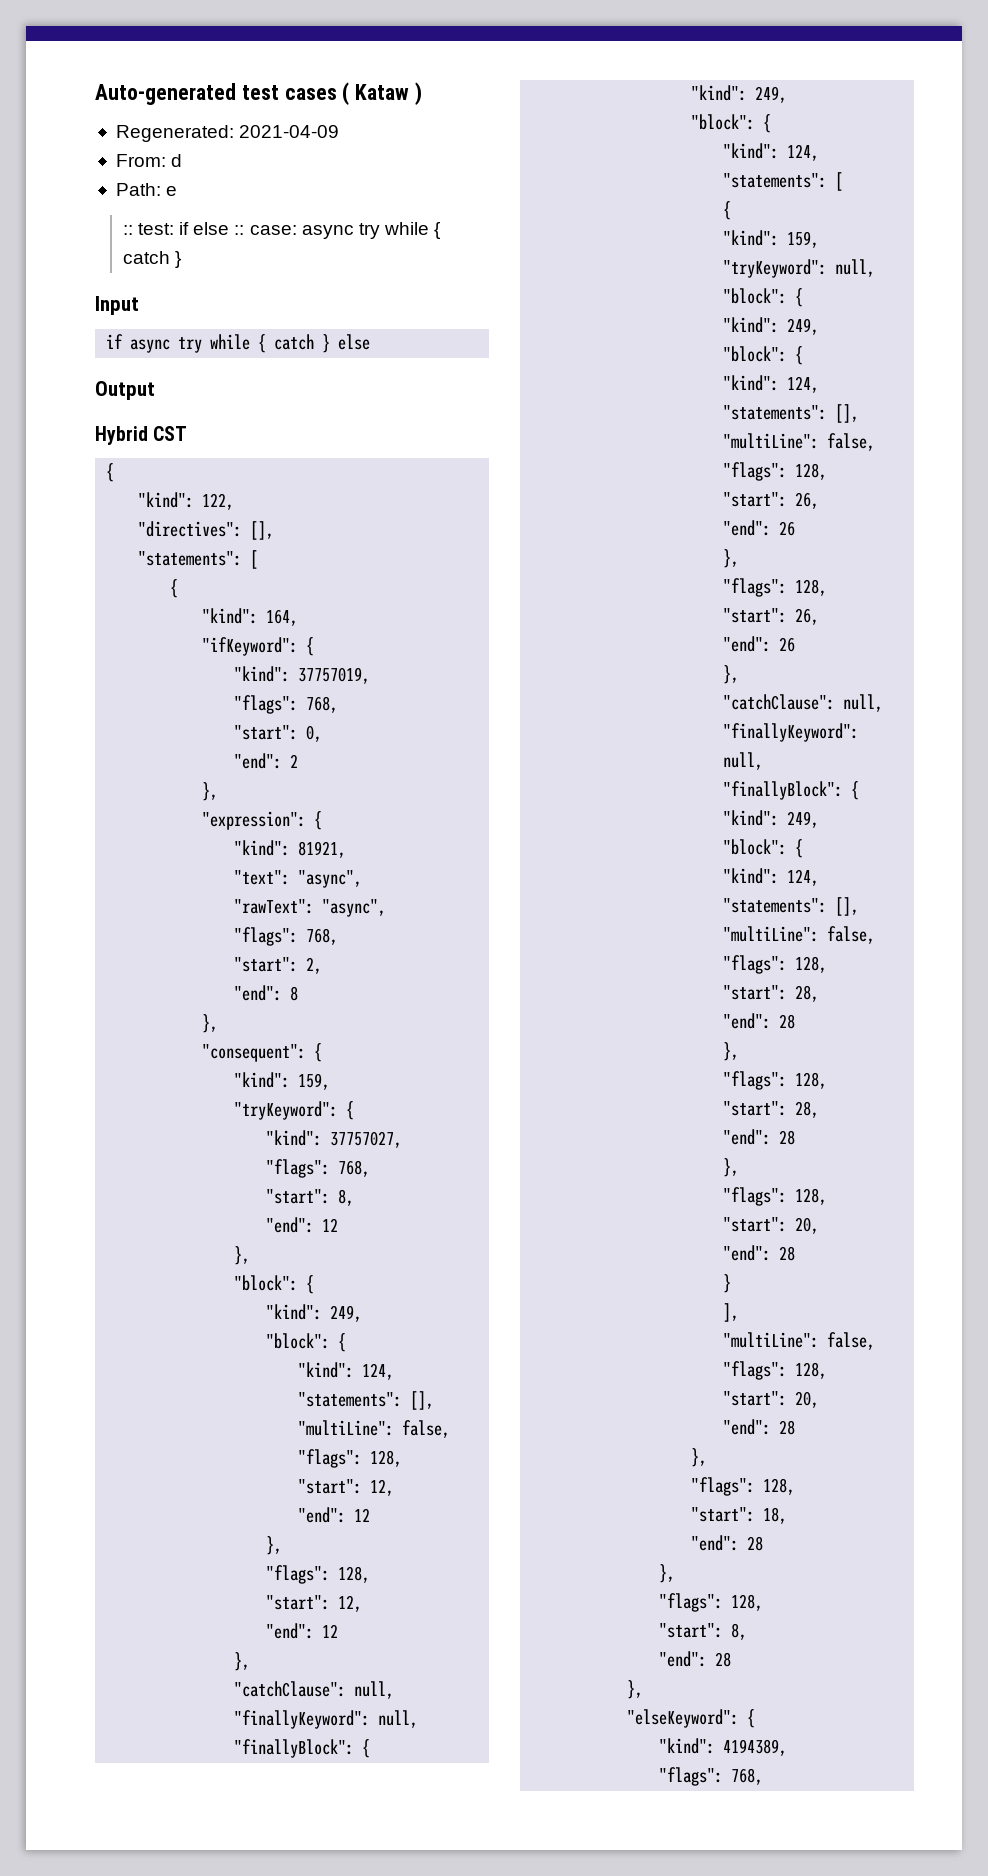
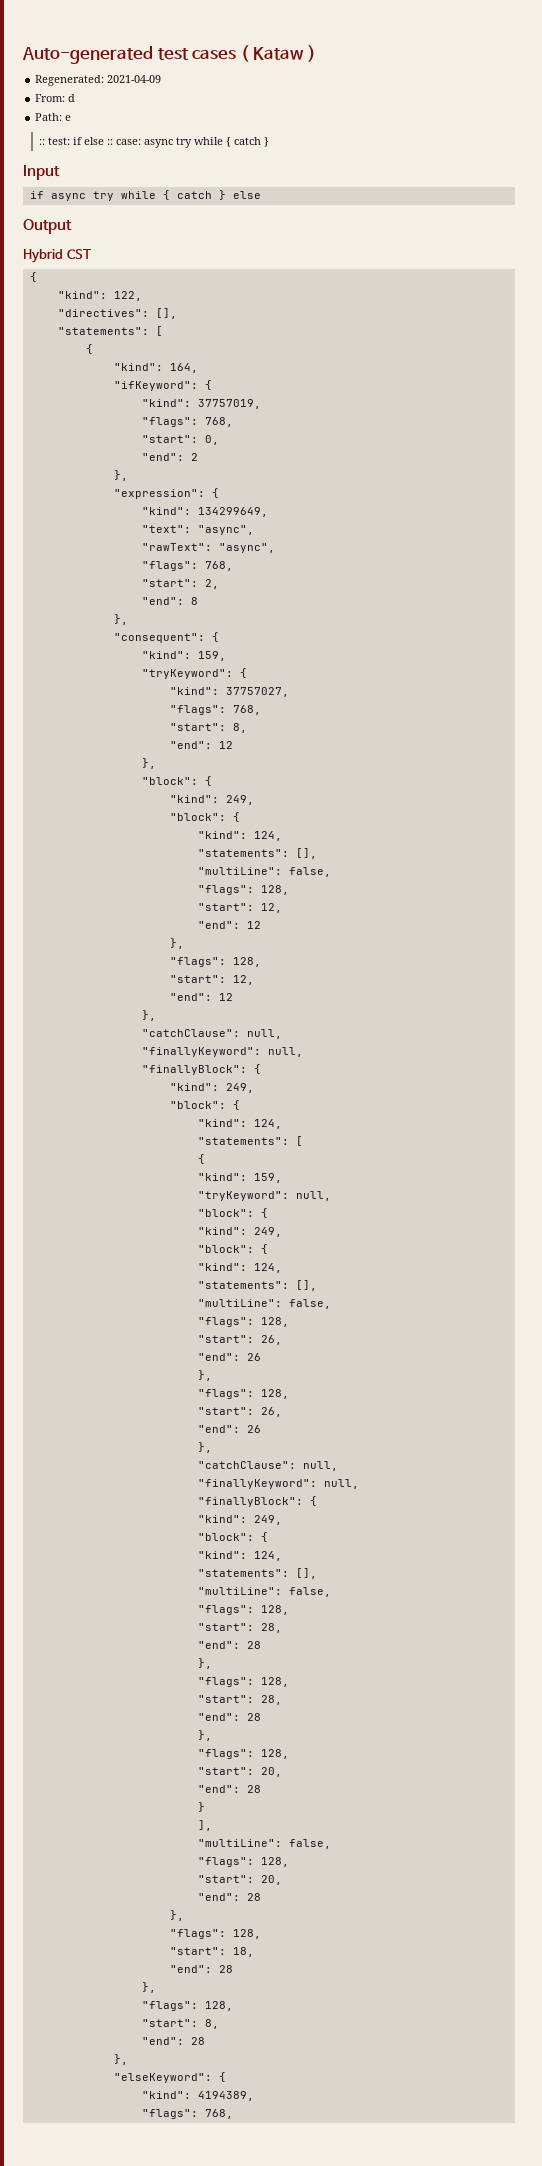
[298,841,347,858] 81921, -> [197,507,268,517] 134299649,

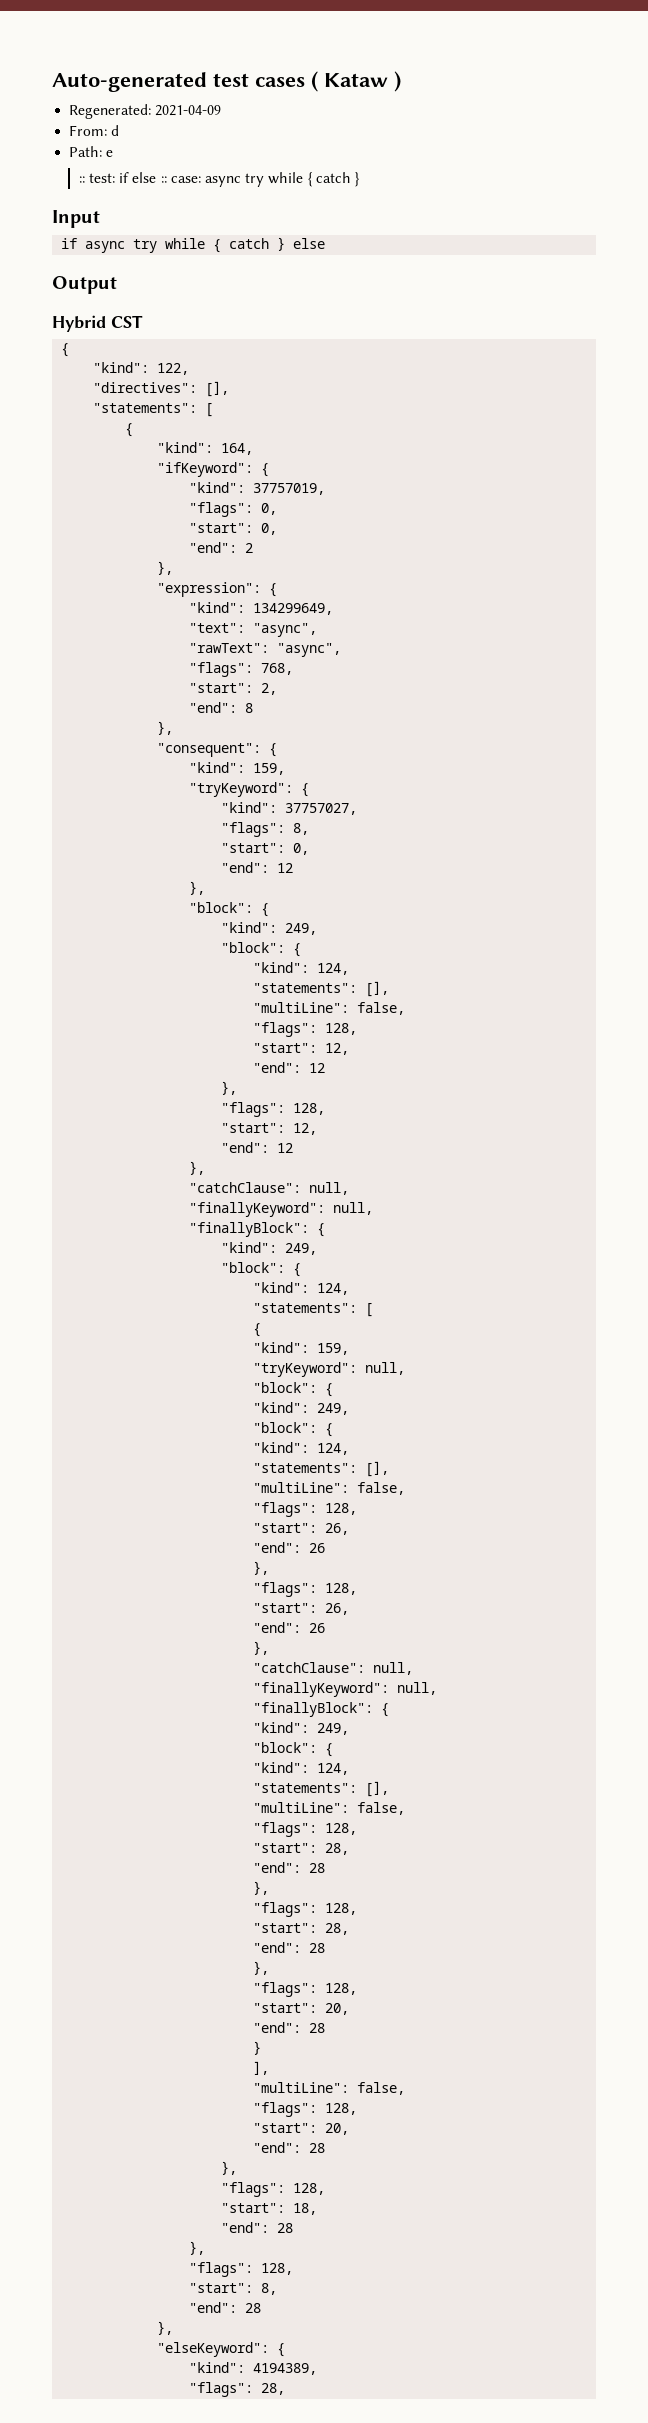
[204,417,233,427] 768, -> [261,503,278,515] 0,
[232,705,261,715] [169,723,247,733] 768, // "start": 8, -> [293,823,310,835] [221,843,310,855] 8, // "start": 0,
[204,2109,233,2119] 768, -> [261,2383,286,2395] 28,

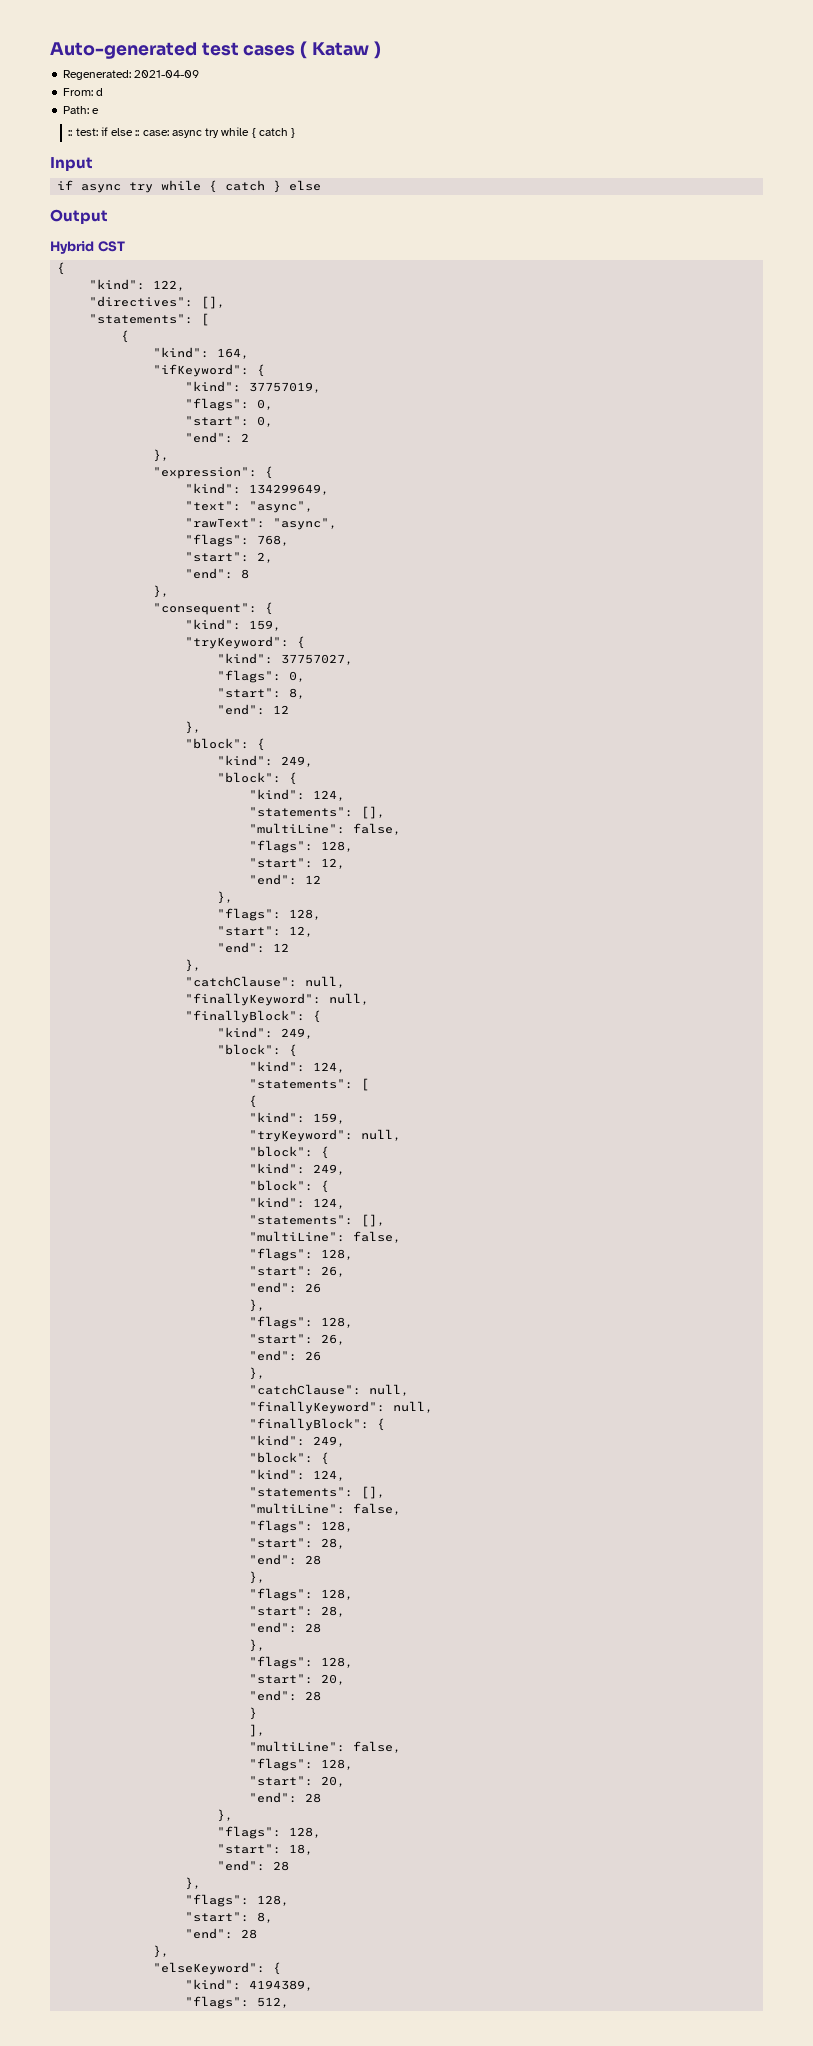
[293,823,310,835] [221,843,310,855] 8, // "start": 0, -> [289,671,306,682] [217,688,306,699] 0, // "start": 8,
[261,2383,286,2395] 28, -> [257,1997,290,2008] 512,

